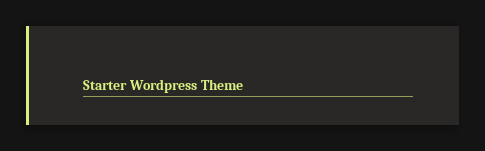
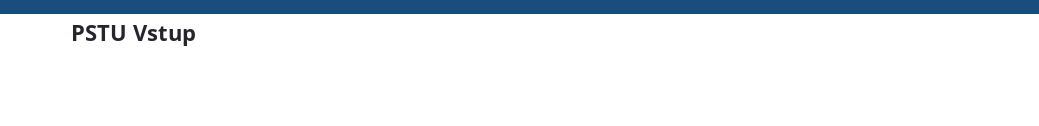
[83,79,243,93] Starter Wordpress Theme -> [71,25,196,46] PSTU Vstup

